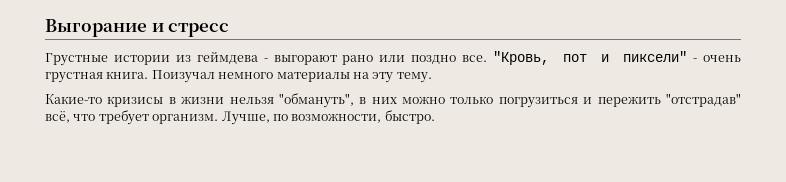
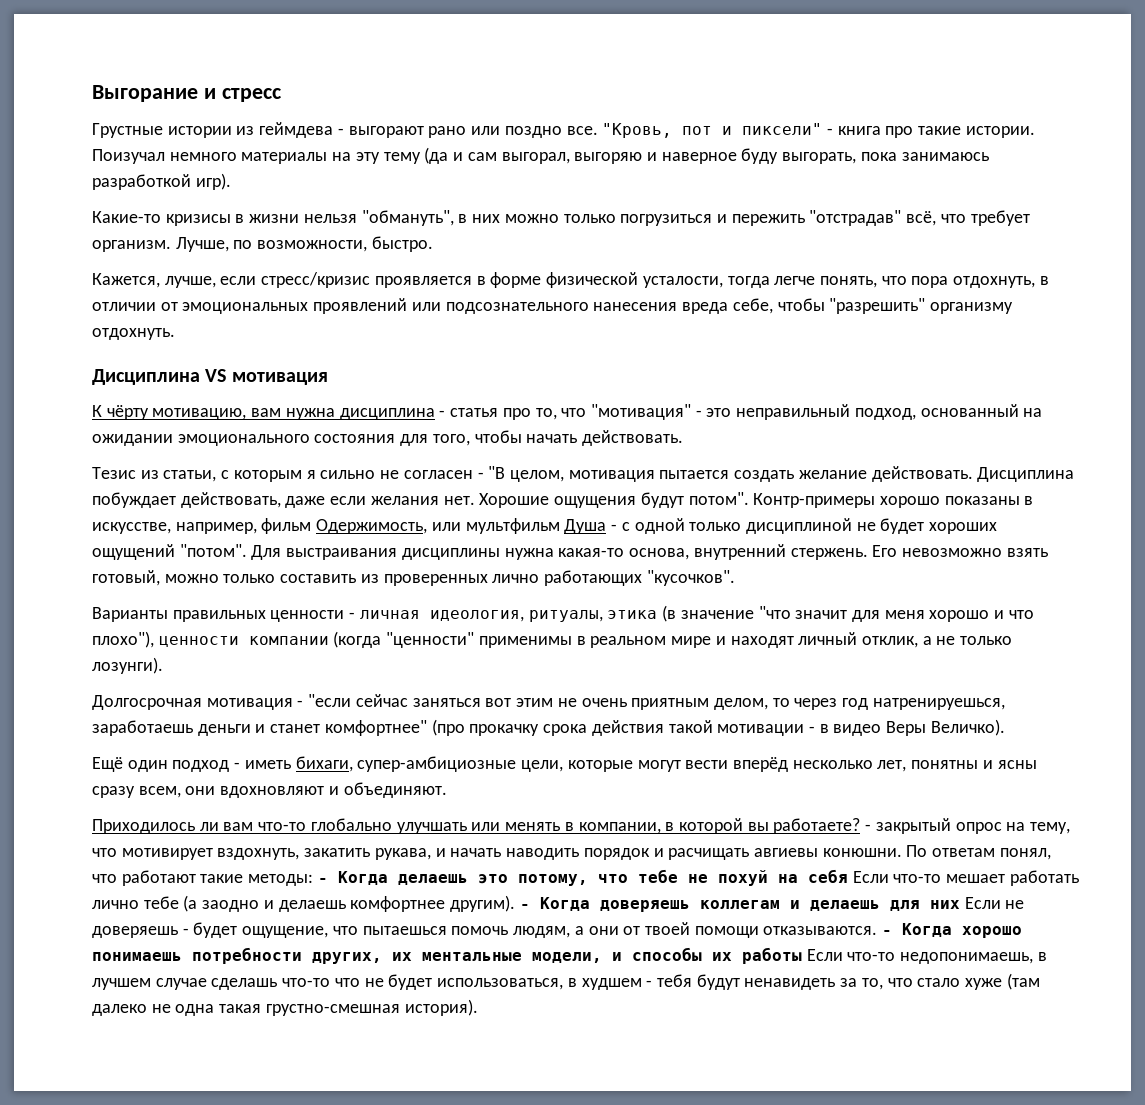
[703,55,741,62] [45,71,149,83] очень грустная книга. -> [837,126,1035,138] книга про такие истории.
[396,72,432,83] тему. -> [383,147,989,164] [92,173,231,190] тему (да и сам выгорал, выгоряю и наверное буду выгорать, пока занимаюсь разработкой игр).
(435, 117) none -> [92,272,1049,288] [92,298,1013,314] [92,328,175,340] [92,369,328,385] [92,404,1043,420] [92,430,684,446] [92,466,1075,482] [92,492,1034,508] [92,518,998,534] [92,544,1048,560] [92,570,735,586] [92,605,1034,622] [92,631,1013,648] [92,657,163,674] [92,694,1005,710] [92,719,1005,736] [92,756,1037,772] [92,782,447,798] [92,818,1071,834] [92,845,1051,860] [92,869,1079,886] [92,895,1025,912] [92,922,1023,938] [92,947,1047,964] [92,973,1040,990] [92,999,478,1016] // Кажется, лучше, если стресс/кризис проявляется в форме физической усталости, тогда легче понять, что пора отдохнуть, в отличии от эмоциональных проявлений или подсознательного нанесения вреда себе, чтобы "разрешить" организму отдохнуть. // Дисциплина VS мотивация // К чёрту мотивацию, вам нужна дисциплина - статья про то, что "мотивация" - это неправильный подход, основанный на ожидании эмоционального состояния для того, чтобы начать действовать. // Тезис из статьи, с которым я сильно не согласен - "В целом, мотивация пытается создать желание действовать. Дисциплина побуждает действовать, даже если желания нет. Хорошие ощущения будут потом". Контр-примеры хорошо показаны в искусстве, например, фильм Одержимость, или мультфильм Душа - с одной только дисциплиной не будет хороших ощущений "потом". Для выстраивания дисциплины нужна какая-то основа, внутренний стержень. Его невозможно взять готовый, можно только составить из проверенных лично работающих "кусочков". // Варианты правильных ценности - личная идеология, ритуалы, этика (в значение "что значит для меня хорошо и что плохо"), ценности компании (когда "ценности" применимы в реальном мире и находят личный отклик, а не только лозунги). // Долгосрочная мотивация - "если сейчас заняться вот этим не очень приятным делом, то через год натренируешься, заработаешь деньги и станет комфортнее" (про прокачку срока действия такой мотивации - в видео Веры Величко). // Ещё один подход - иметь бихаги, супер-амбициозные цели, которые могут вести вперёд несколько лет, понятны и ясны сразу всем, они вдохновляют и объединяют. // Приходилось ли вам что-то глобально улучшать или менять в компании, в которой вы работаете? - закрытый опрос на тему, что мотивирует вздохнуть, закатить рукава, и начать наводить порядок и расчищать авгиевы конюшни. По ответам понял, что работают такие методы: - Когда делаешь это потому, что тебе не похуй на себя Если что-то мешает работать лично тебе (а заодно и делаешь комфортнее другим). - Когда доверяешь коллегам и делаешь для них Если не доверяешь - будет ощущение, что пытаешься помочь людям, а они от твоей помощи отказываются. - Когда хорошо понимаешь потребности других, их ментальные модели, и способы их работы Если что-то недопонимаешь, в лучшем случае сделашь что-то что не будет использоваться, в худшем - тебя будут ненавидеть за то, что стало хуже (там далеко не одна такая грустно-смешная история).

